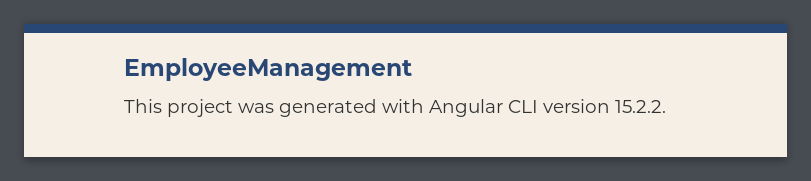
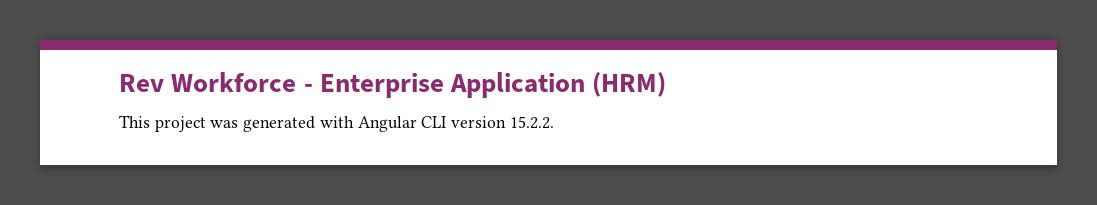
[124,58,412,81] EmployeeManagement -> [119,72,667,98] Rev Workforce - Enterprise Application (HRM)

